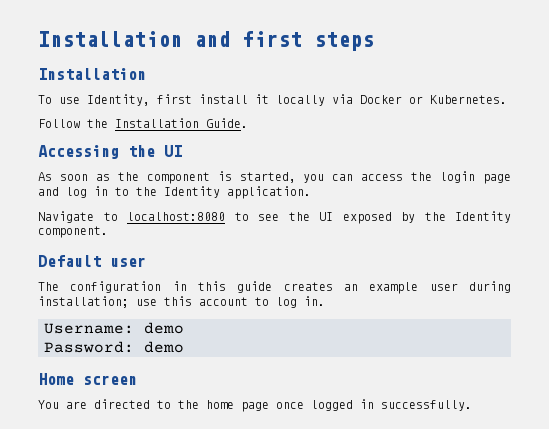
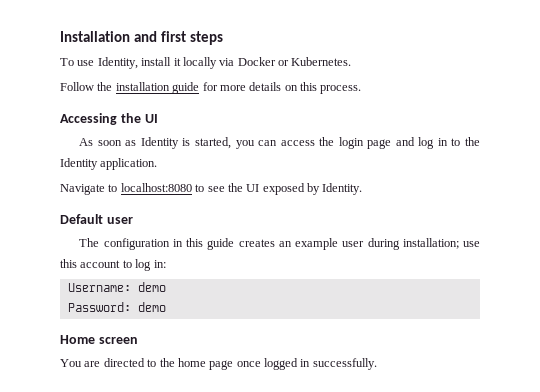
[38,68,146,80] // Installation -> (224, 38) none
[157,94,192,104] first -> (138, 63) none
[115,118,248,128] Installation Guide. -> [115,82,362,94] installation guide for more details on this process.
[117,172,210,184] the component -> [140,137,179,149] Identity
[424,211,511,223] [38,226,108,238] the Identity component. -> [322,183,363,195] Identity.
[304,296,325,306] in. -> [153,260,166,268] in:

